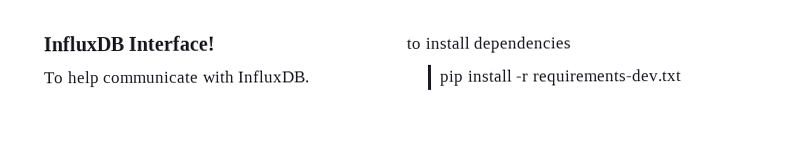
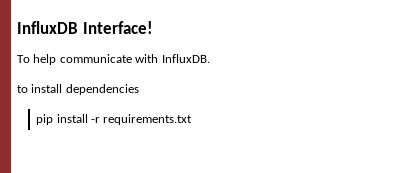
[531,69,682,86] requirements-dev.txt -> [103,114,193,125] requirements.txt

